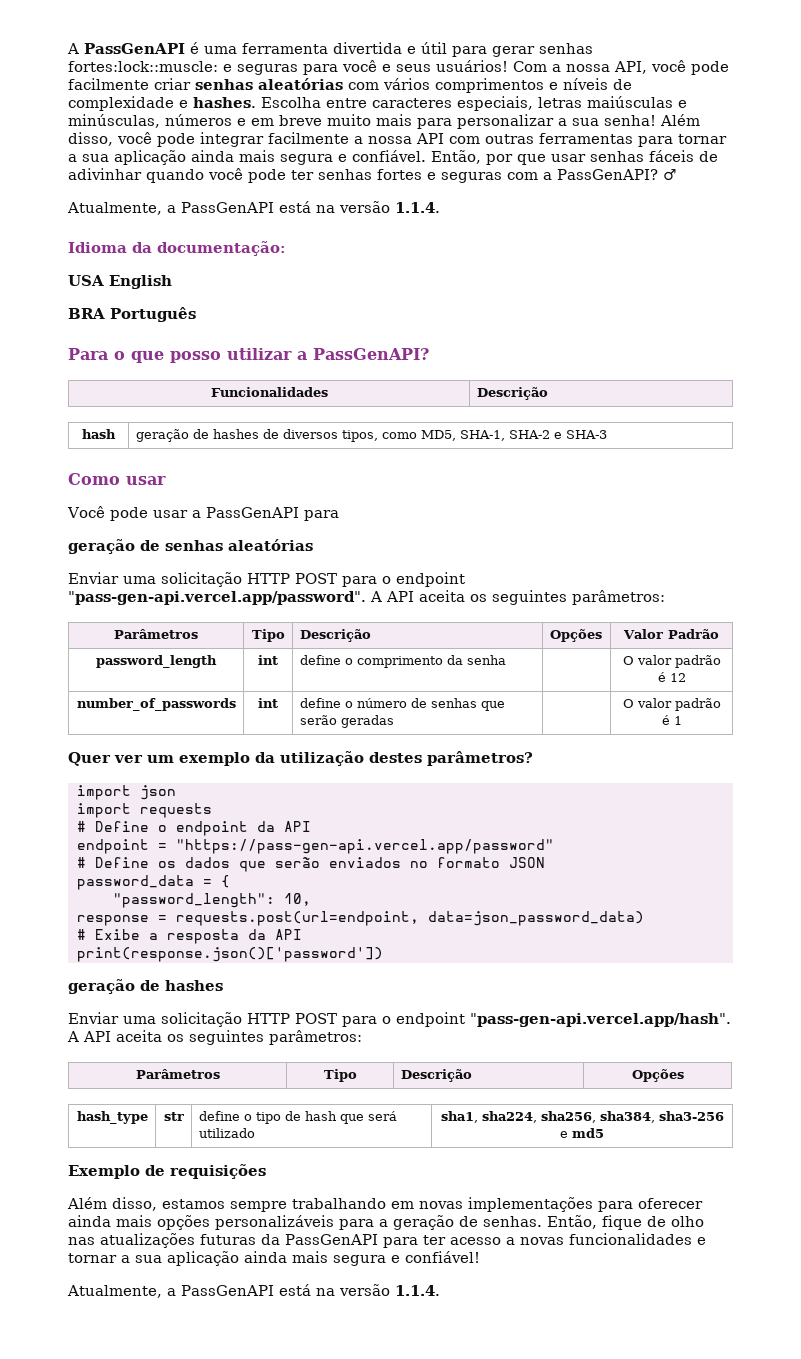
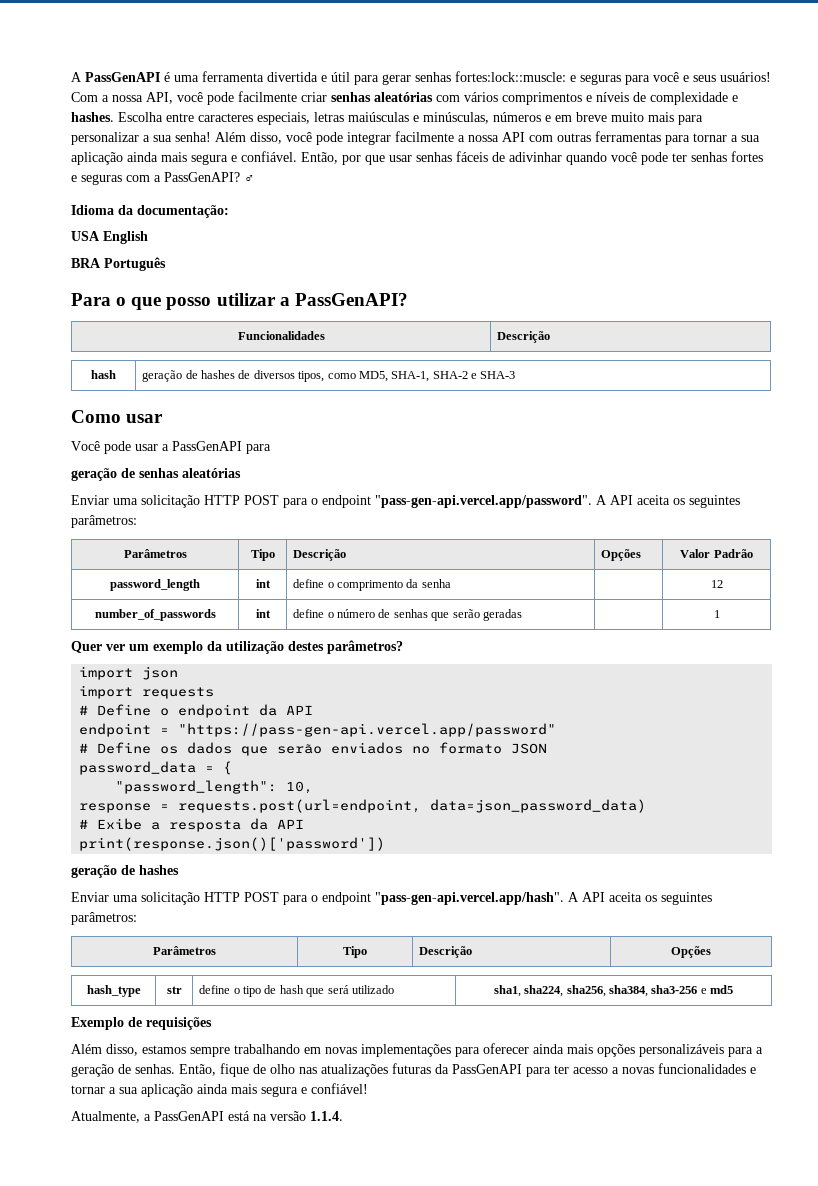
[67,201,440,215] // Atualmente, a PassGenAPI está na versão 1.1.4. -> (255, 178) none
[622,655,721,668] [657,672,666,682] O valor padrão é -> (451, 583) none
[622,698,721,711] [661,715,670,725] O valor padrão é -> (522, 615) none

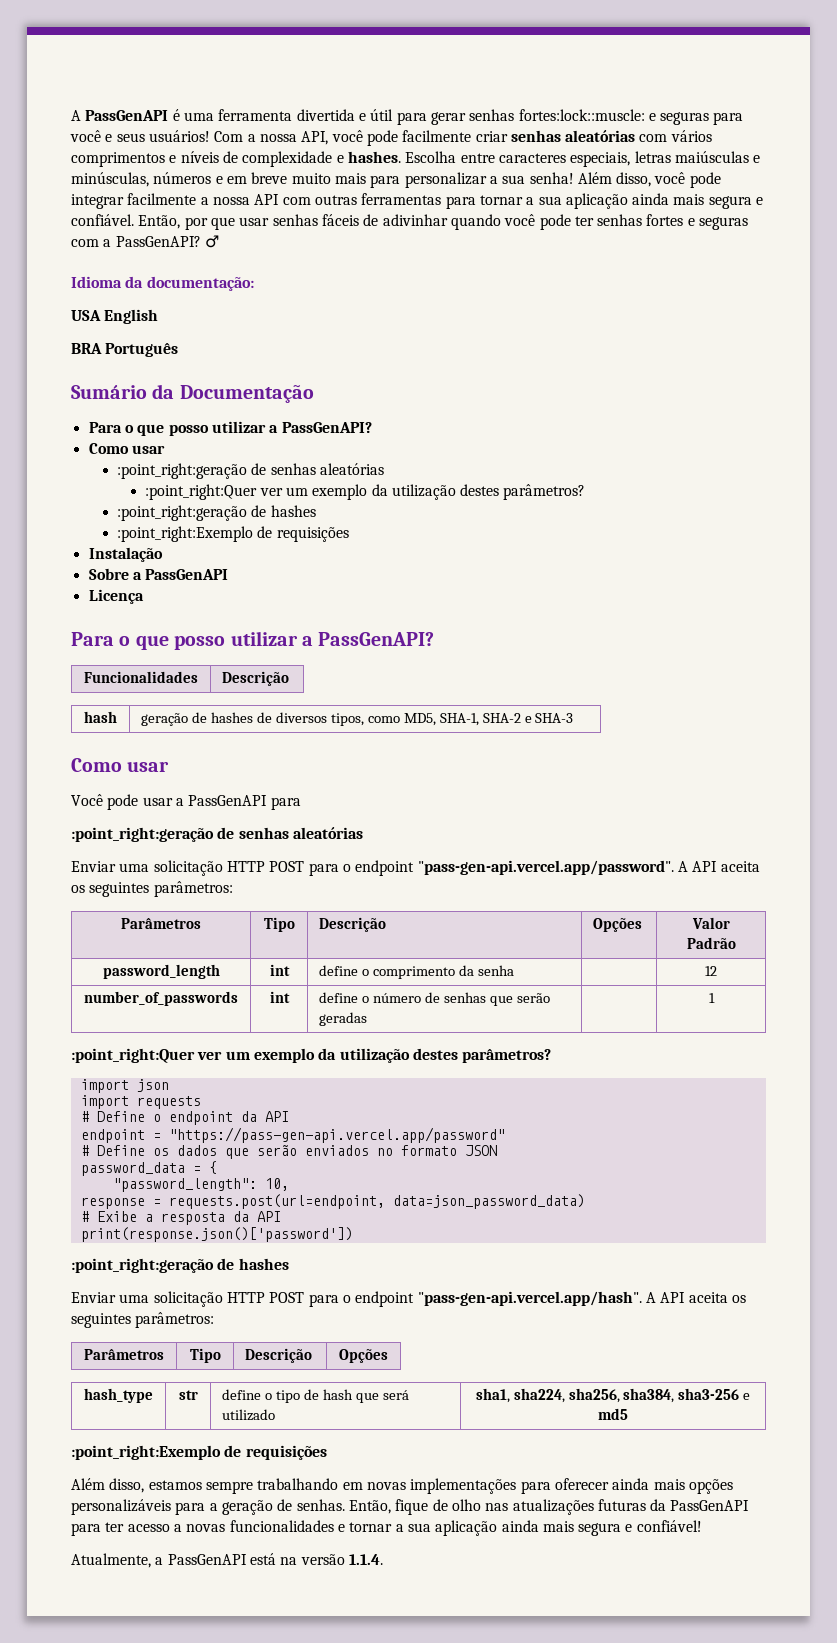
(166, 264) none -> [71,384,314,403] [88,421,372,436] [88,443,165,454] [116,463,384,479] [145,484,586,500] [116,505,316,521] [116,526,349,542] [88,547,163,562] [88,568,229,580] [88,589,144,604] // Sumário da Documentação // Para o que posso utilizar a PassGenAPI? // Como usar // :point_right:geração de senhas aleatórias // :point_right:Quer ver um exemplo da utilização destes parâmetros? // :point_right:geração de hashes // :point_right:Exemplo de requisições // Instalação // Sobre a PassGenAPI // Licença
[71,468,117,481] geração -> [71,827,214,842] :point_right:geração
[71,641,102,653] Quer -> [71,1048,195,1063] :point_right:Quer
[71,865,117,878] geração -> [71,1258,214,1273] :point_right:geração
[71,1017,124,1030] Exemplo -> [71,1445,221,1460] :point_right:Exemplo

